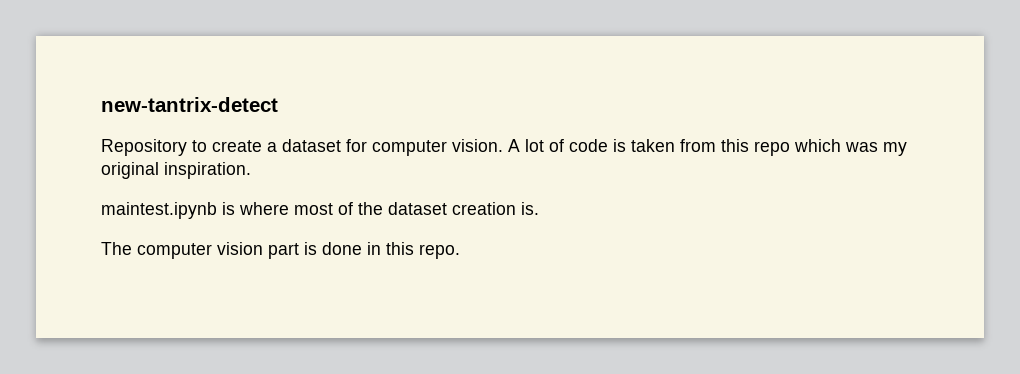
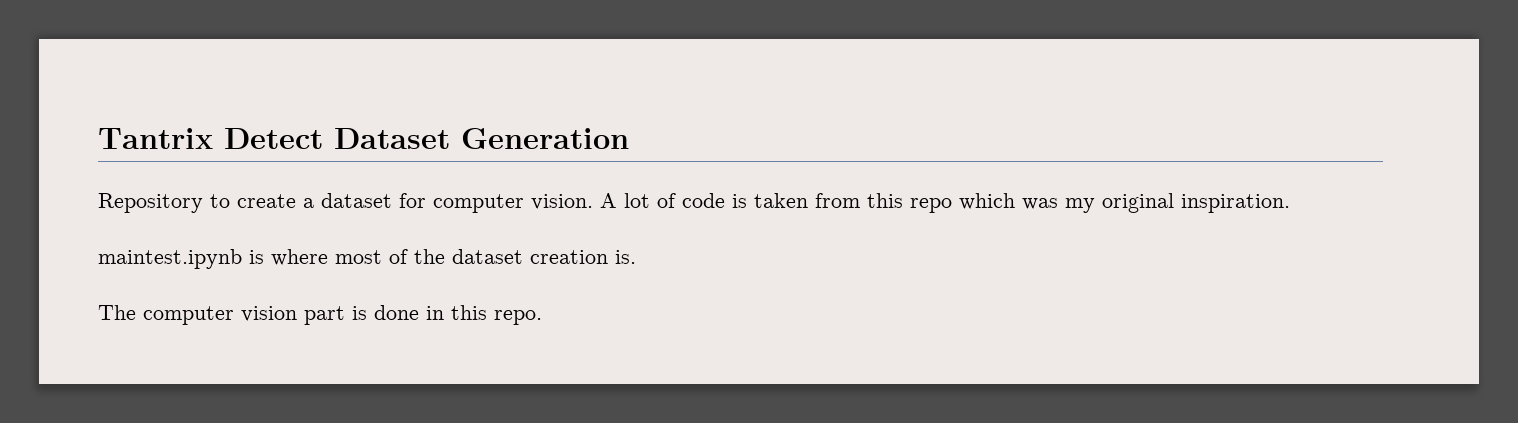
[101,97,278,112] new-tantrix-detect -> [98,128,629,149] Tantrix Detect Dataset Generation

